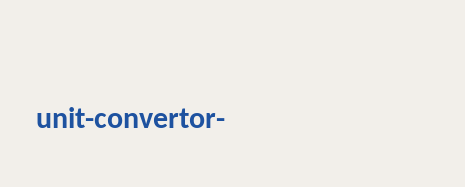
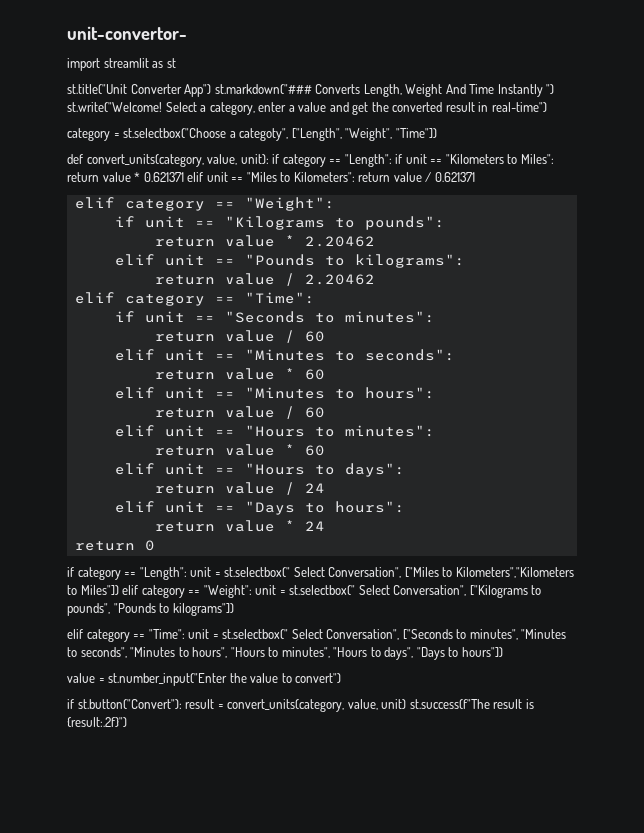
(225, 117) none -> [67,58,176,71] [67,84,555,97] [67,102,547,115] [67,128,437,141] [67,154,554,167] [67,172,475,182] [74,197,335,211] [114,216,445,230] [154,235,375,247] [114,254,465,268] [154,273,375,286] [74,292,315,306] [114,311,435,323] [154,330,325,343] [114,349,455,361] [154,368,325,380] [114,387,435,399] [154,406,325,419] [114,425,435,437] [154,444,325,456] [114,463,405,477] [154,482,325,495] [114,501,405,515] [154,520,325,532] [74,540,155,551] [67,567,574,580] [67,585,542,598] [67,603,234,616] [67,629,567,642] [67,647,503,660] [67,673,342,686] [67,699,534,712] [67,717,127,727] // import streamlit as st // st.title("Unit Converter App") st.markdown("### Converts Length, Weight And Time Instantly ") st.write("Welcome! Select a category, enter a value and get the converted result in real-time") // category = st.selectbox("Choose a categoty", ["Length", "Weight", "Time"]) // def convert_units(category, value, unit): if category == "Length": if unit == "Kilometers to Miles": return value * 0.621371 elif unit == "Miles to Kilometers": return value / 0.621371 // elif category == "Weight": // if unit == "Kilograms to pounds": // return value * 2.20462 // elif unit == "Pounds to kilograms": // return value / 2.20462 // elif category == "Time": // if unit == "Seconds to minutes": // return value / 60 // elif unit == "Minutes to seconds": // return value * 60 // elif unit == "Minutes to hours": // return value / 60 // elif unit == "Hours to minutes": // return value * 60 // elif unit == "Hours to days": // return value / 24 // elif unit == "Days to hours": // return value * 24 // return 0 // if category == "Length": unit = st.selectbox(" Select Conversation", ["Miles to Kilometers","Kilometers to Miles"]) elif category == "Weight": unit = st.selectbox(" Select Conversation", ["Kilograms to pounds", "Pounds to kilograms"]) // elif category == "Time": unit = st.selectbox(" Select Conversation", ["Seconds to minutes", "Minutes to seconds", "Minutes to hours", "Hours to minutes", "Hours to days", "Days to hours"]) // value = st.number_input("Enter the value to convert") // if st.button("Convert"): result = convert_units(category, value, unit) st.success(f"The result is {result:.2f}")

